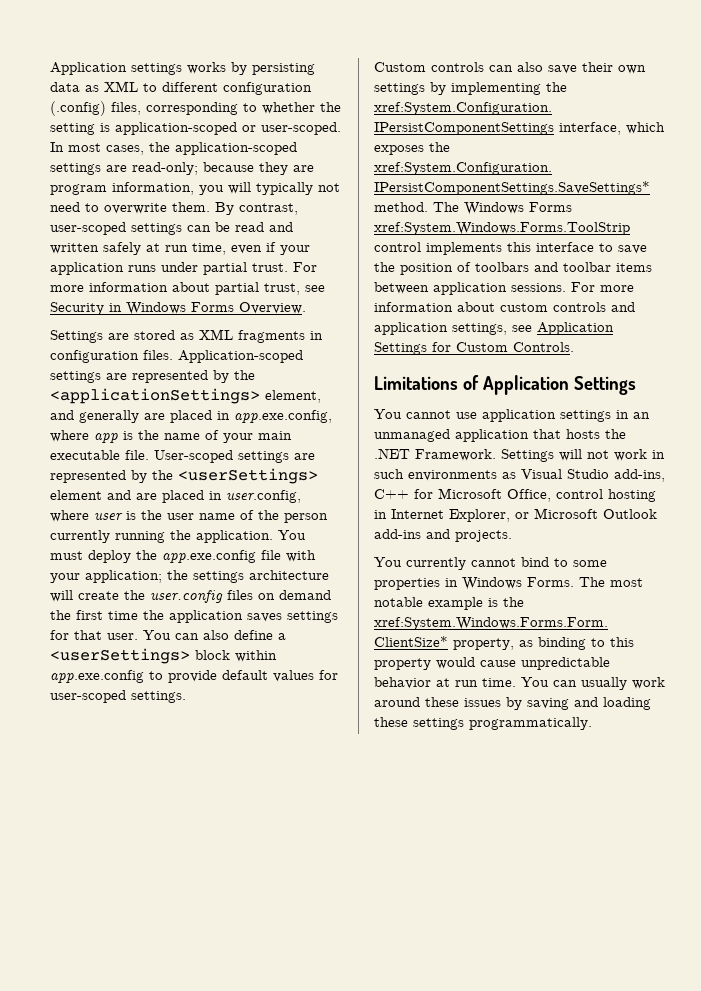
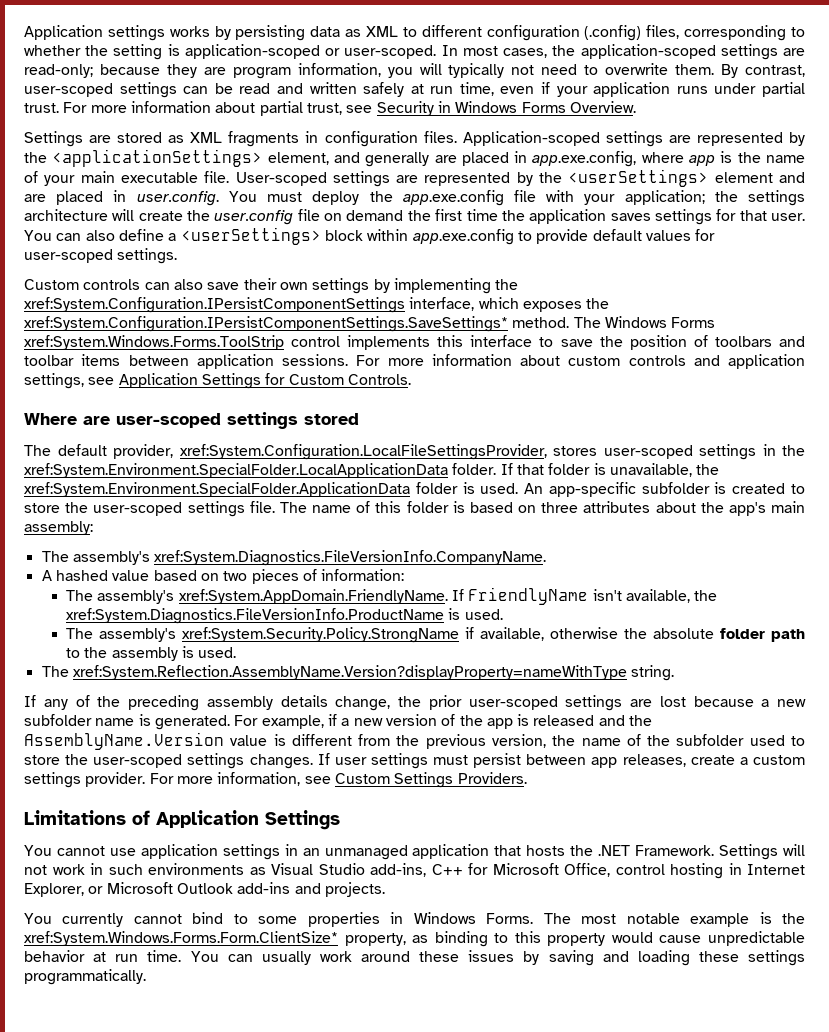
[226,490,301,503] [50,510,328,523] [50,530,273,543] user.config, where user is the user name of the person currently running the application. -> [136,191,219,206] user.config.
[227,590,253,600] files -> [297,209,320,221] file
(574, 347) none -> [24,412,359,429] [24,444,805,460] [24,463,720,478] [24,482,806,497] [24,501,805,517] [24,521,93,535] [41,550,547,566] [41,569,405,584] [66,587,718,605] [66,608,503,624] [66,627,806,643] [66,646,237,661] [41,665,675,681] [24,695,806,711] [24,714,653,730] [24,732,806,750] [24,753,805,769] [24,772,527,788] // Where are user-scoped settings stored // The default provider, xref:System.Configuration.LocalFileSettingsProvider, stores user-scoped settings in the xref:System.Environment.SpecialFolder.LocalApplicationData folder. If that folder is unavailable, the xref:System.Environment.SpecialFolder.ApplicationData folder is used. An app-specific subfolder is created to store the user-scoped settings file. The name of this folder is based on three attributes about the app's main assembly: // The assembly's xref:System.Diagnostics.FileVersionInfo.CompanyName. // A hashed value based on two pieces of information: // The assembly's xref:System.AppDomain.FriendlyName. If FriendlyName isn't available, the xref:System.Diagnostics.FileVersionInfo.ProductName is used. // The assembly's xref:System.Security.Policy.StrongName if available, otherwise the absolute folder path to the assembly is used. // The xref:System.Reflection.AssemblyName.Version?displayProperty=nameWithType string. // If any of the preceding assembly details change, the prior user-scoped settings are lost because a new subfolder name is generated. For example, if a new version of the app is released and the AssemblyName.Version value is different from the previous version, the name of the subfolder used to store the user-scoped settings changes. If user settings must persist between app releases, create a custom settings provider. For more information, see Custom Settings Providers.

